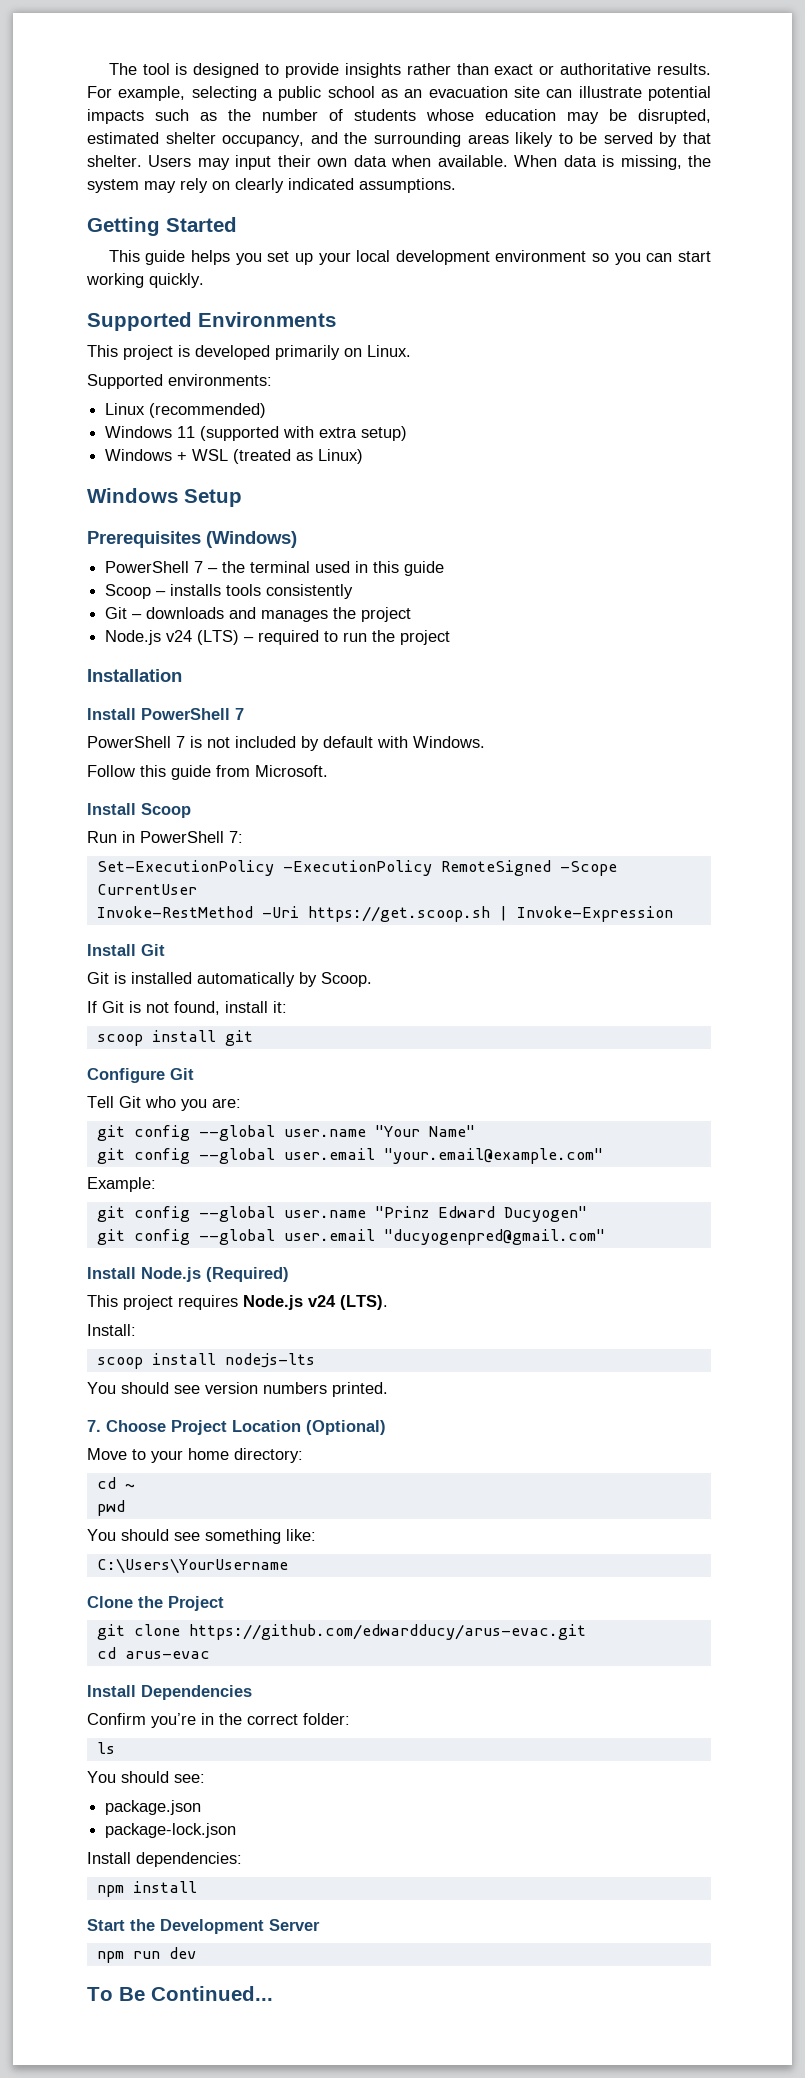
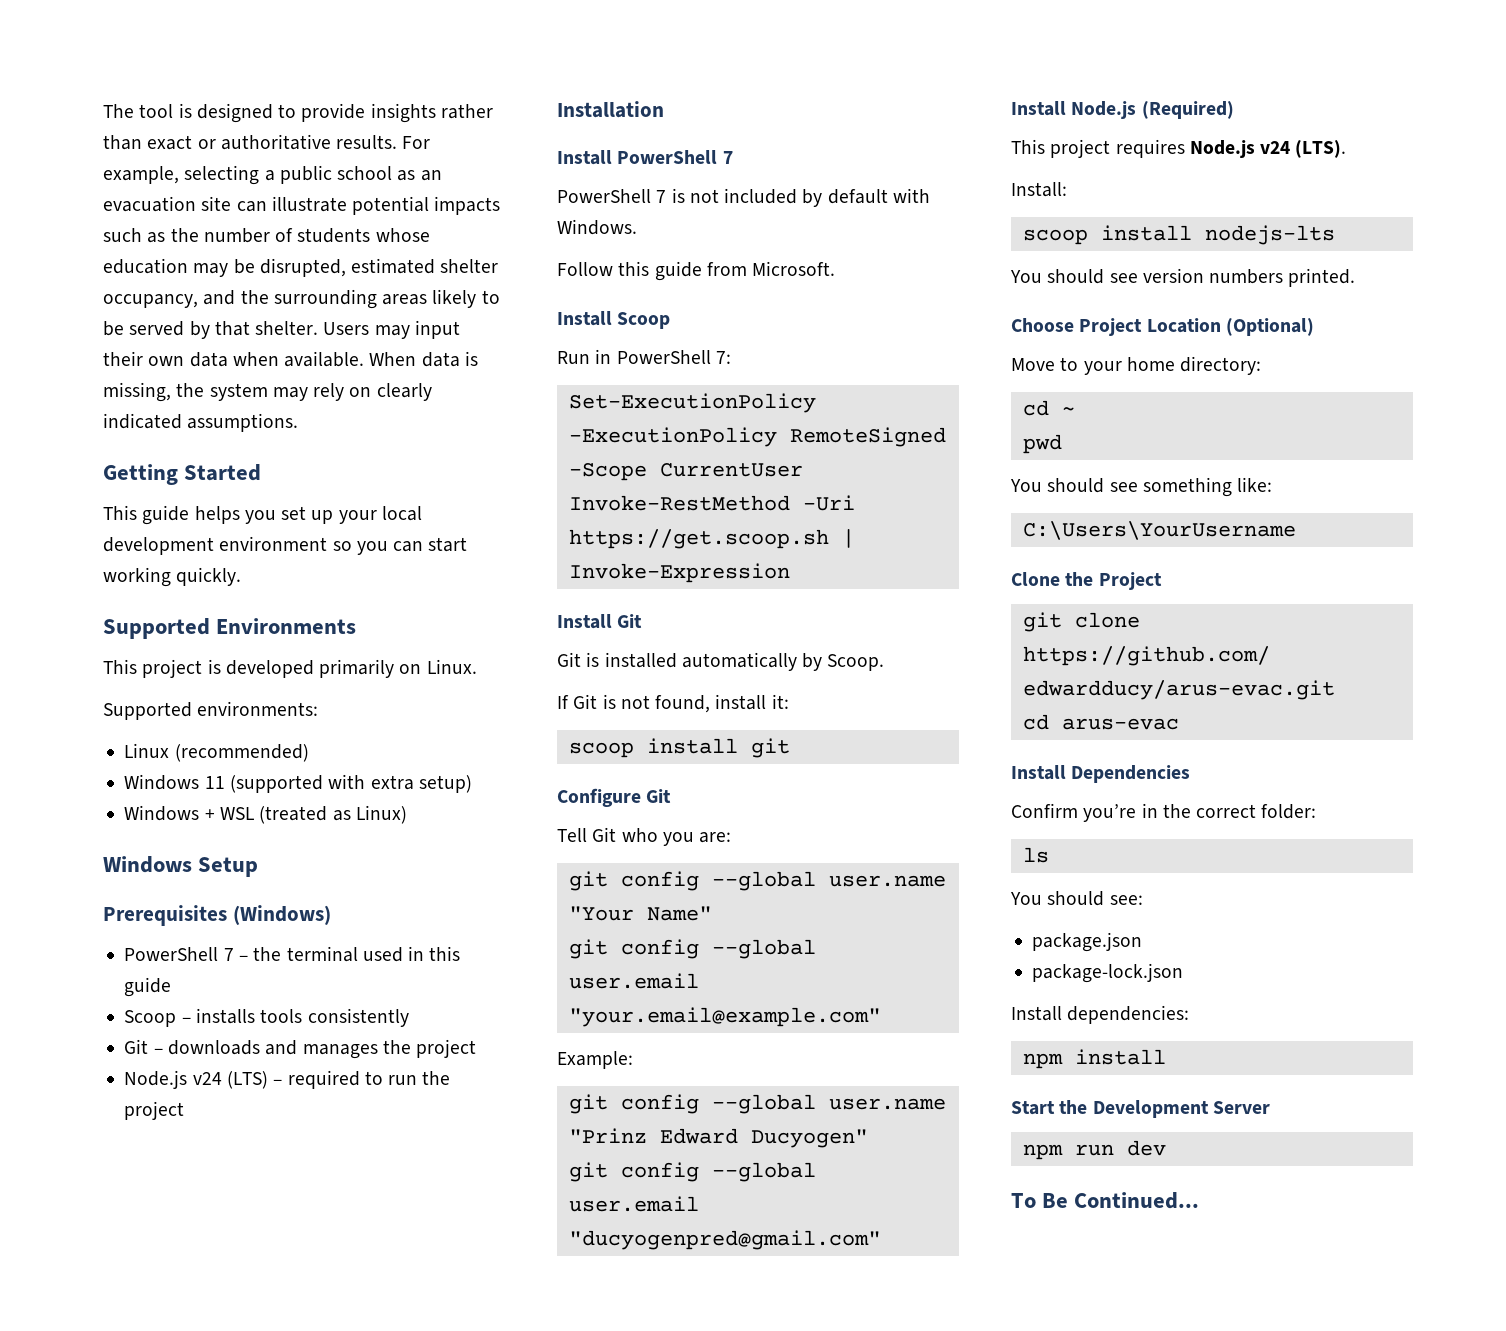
[87,1420,101,1432] 7. -> (1356, 277) none

